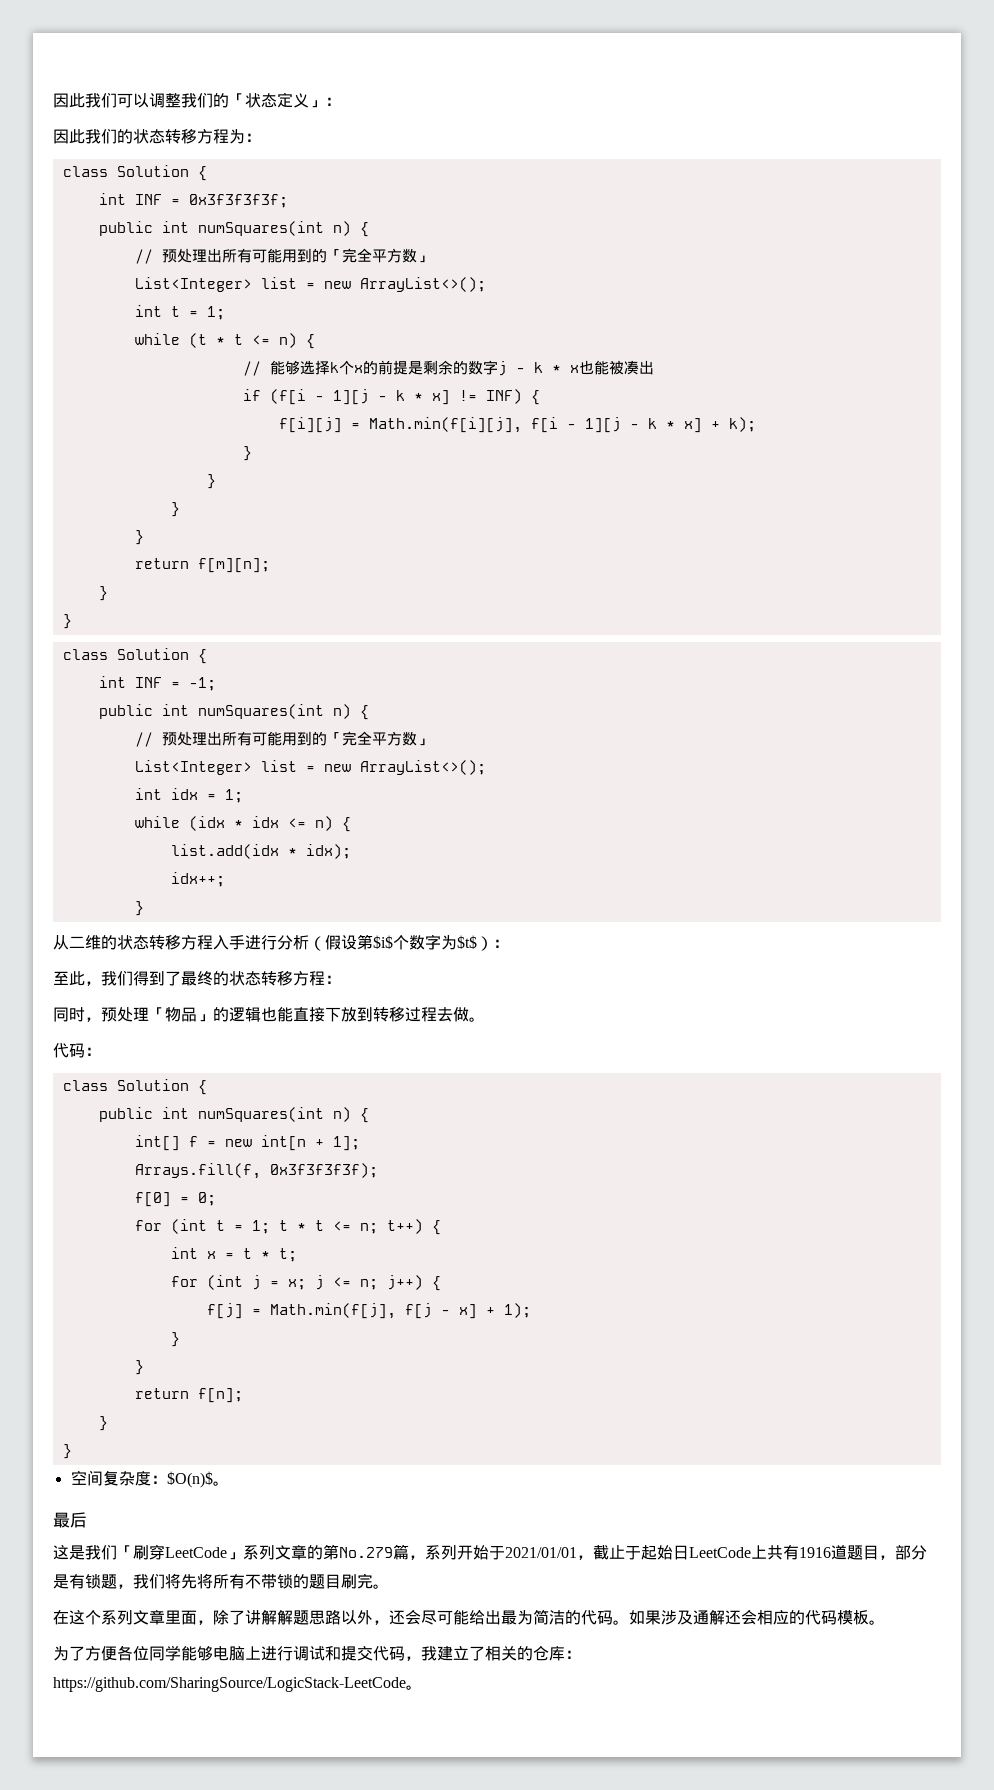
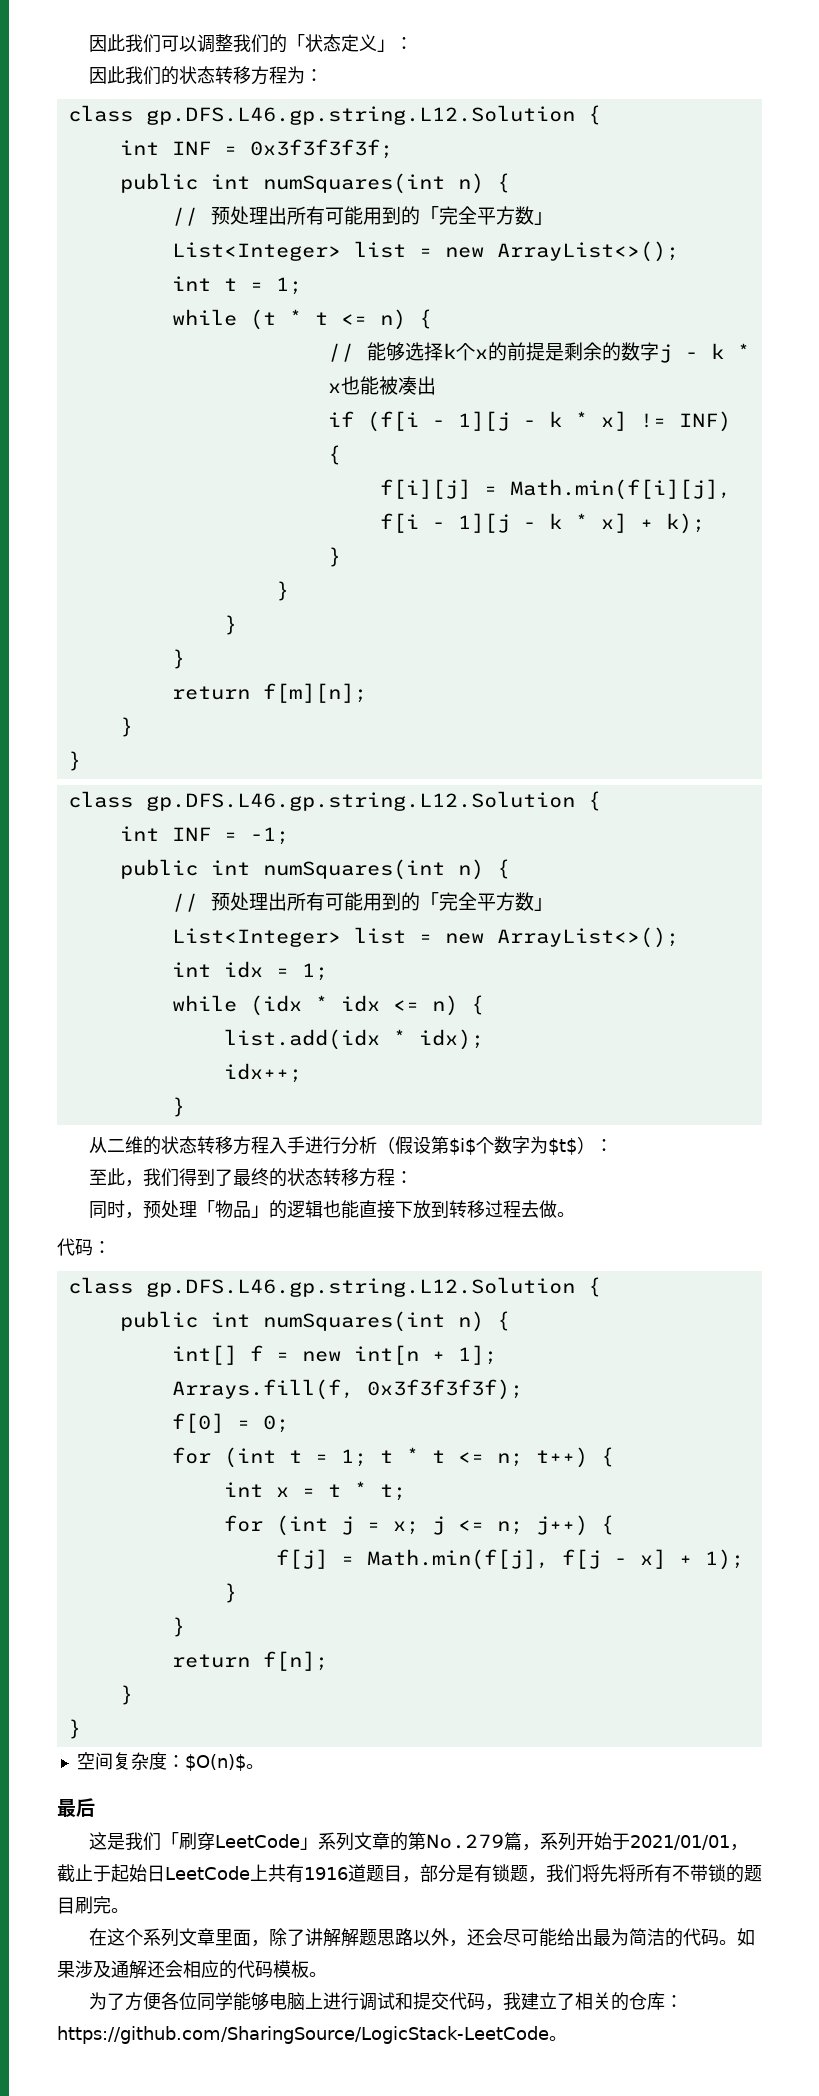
[116,165,189,177] Solution -> [145,105,575,125] gp.DFS.L46.gp.string.L12.Solution
[116,648,189,660] Solution -> [145,791,575,811] gp.DFS.L46.gp.string.L12.Solution
[116,1079,189,1091] Solution -> [145,1277,575,1297] gp.DFS.L46.gp.string.L12.Solution

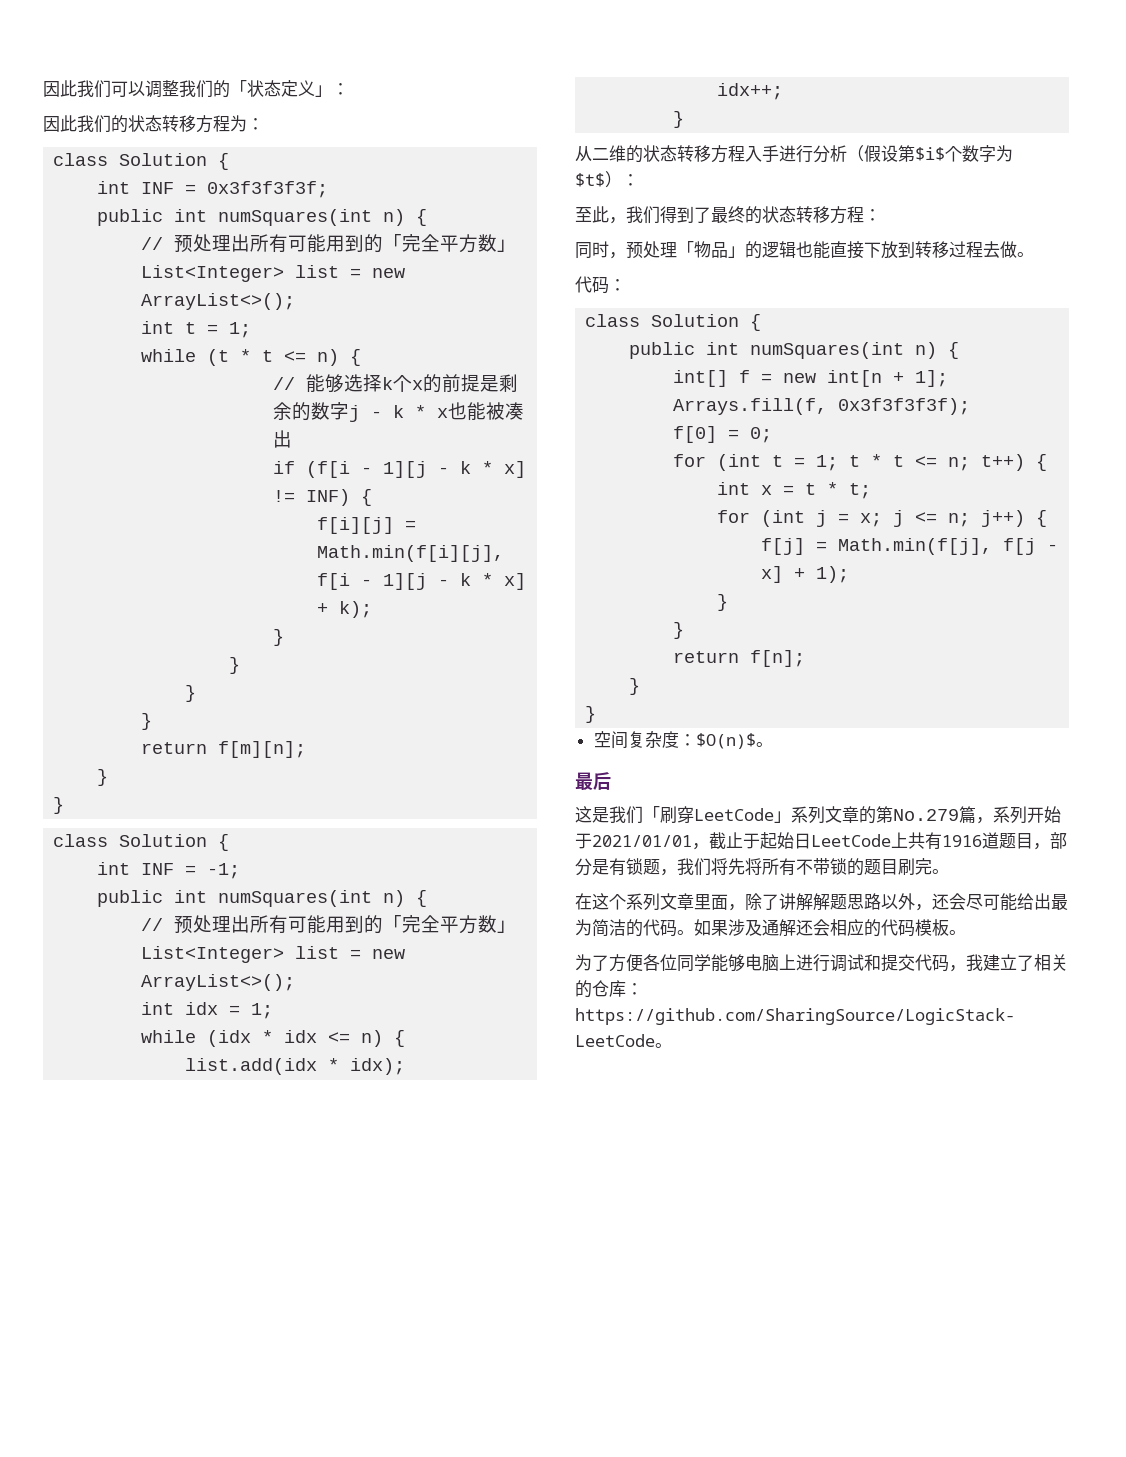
[145,105,575,125] gp.DFS.L46.gp.string.L12.Solution -> [119,153,208,166] Solution
[145,791,575,811] gp.DFS.L46.gp.string.L12.Solution -> [119,834,208,847] Solution
[145,1277,575,1297] gp.DFS.L46.gp.string.L12.Solution -> [651,314,740,327] Solution

